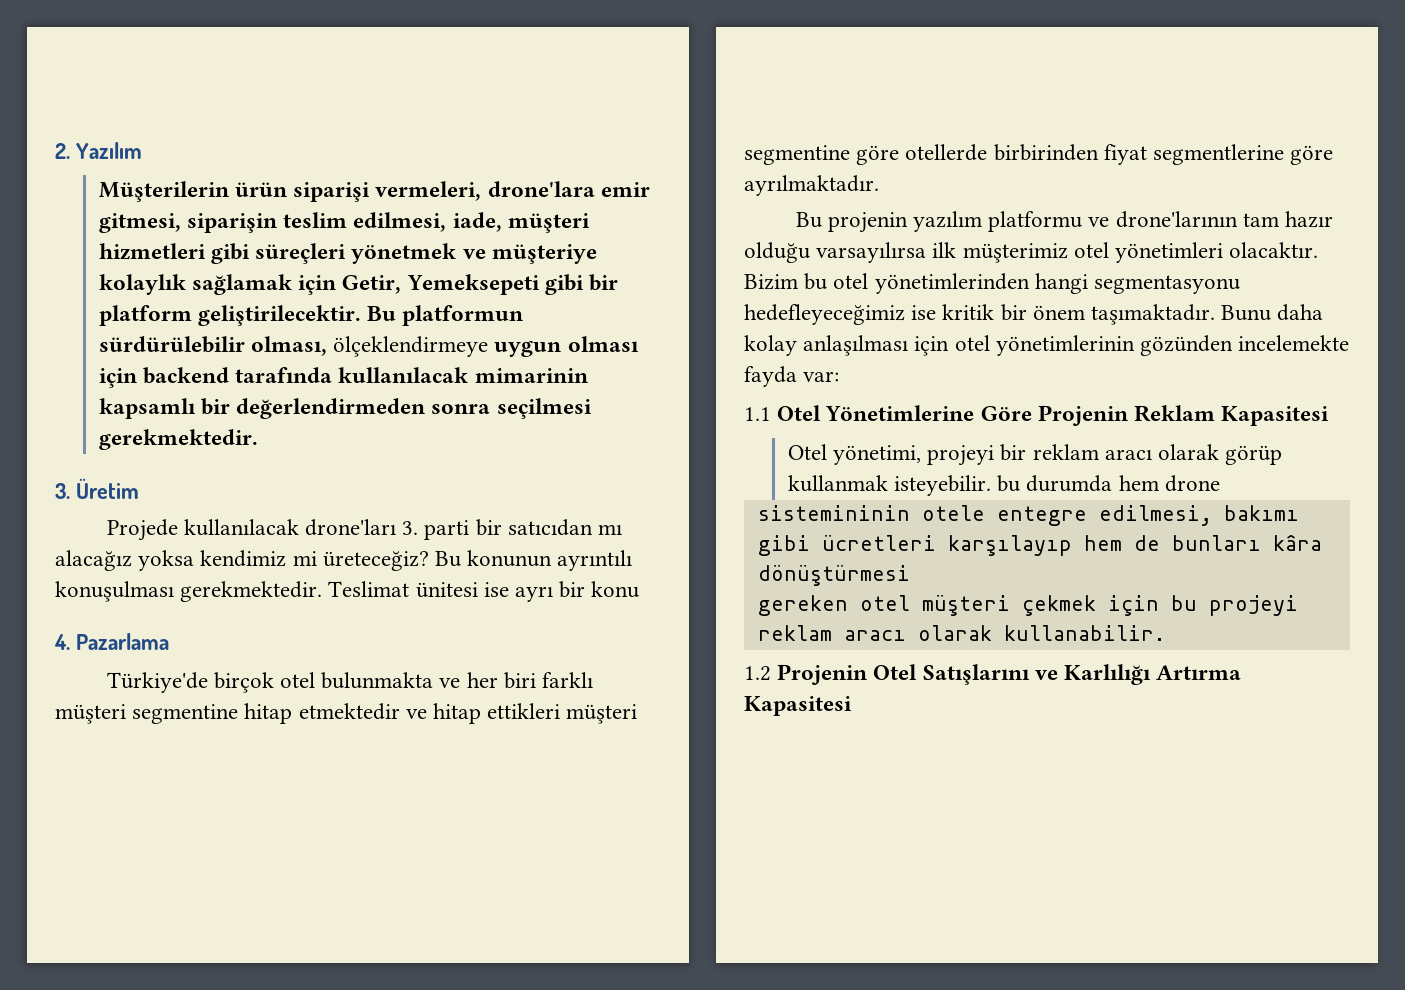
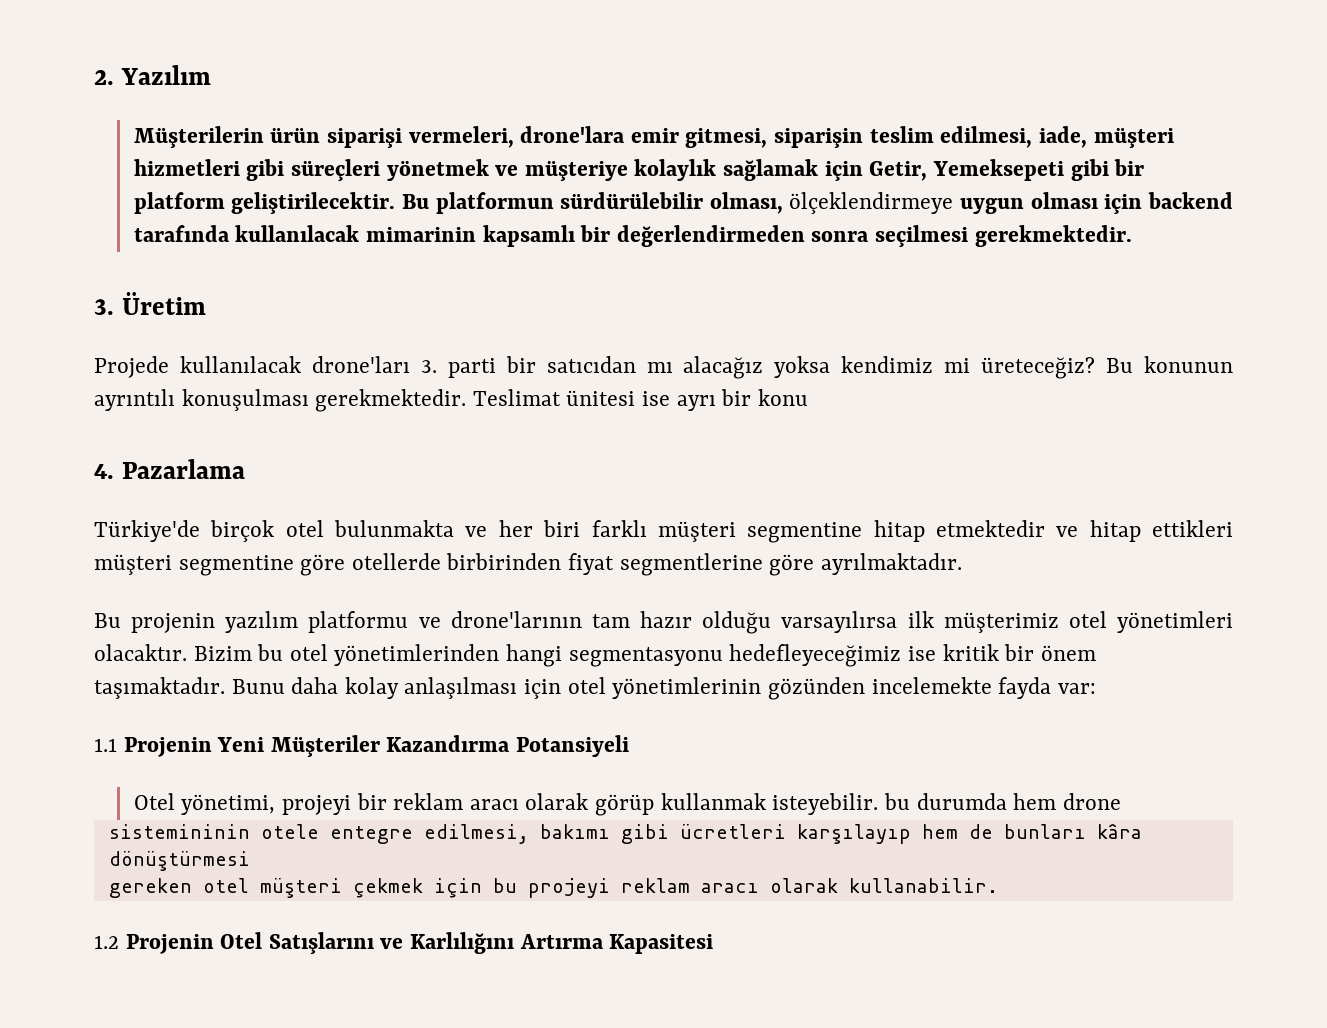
[777,405,1330,426] Otel Yönetimlerine Göre Projenin Reklam Kapasitesi -> [123,735,630,757] Projenin Yeni Müşteriler Kazandırma Potansiyeli
[1064,664,1152,685] Karlılığı -> [410,932,515,954] Karlılığını

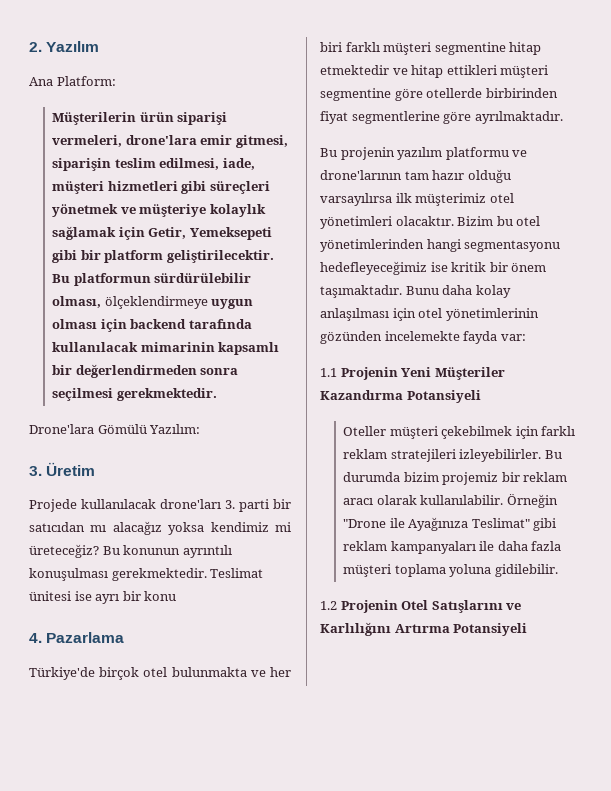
(211, 75) none -> [29,76,116,86] // Ana Platform:
(1132, 236) none -> [29,424,201,434] // Drone'lara Gömülü Yazılım:
[133,793,1121,816] [108,824,1142,844] [108,851,250,871] [108,878,998,898] Otel yönetimi, projeyi bir reklam aracı olarak görüp kullanmak isteyebilir. bu durumda hem drone // sistemininin otele entegre edilmesi, bakımı gibi ücretleri karşılayıp hem de bunları kâra dönüştürmesi // gereken otel müşteri çekmek için bu projeyi reklam aracı olarak kullanabilir. -> [343,426,576,439] [343,449,562,462] [343,472,568,485] [343,494,558,508] [343,517,557,531] [343,541,562,554] [343,564,558,577] Oteller müşteri çekebilmek için farklı reklam stratejileri izleyebilirler. Bu durumda bizim projemiz bir reklam aracı olarak kullanılabilir. Örneğin "Drone ile Ayağınıza Teslimat" gibi reklam kampanyaları ile daha fazla müşteri toplama yoluna gidilebilir.
[609,934,714,954] Kapasitesi -> [453,623,528,636] Potansiyeli

